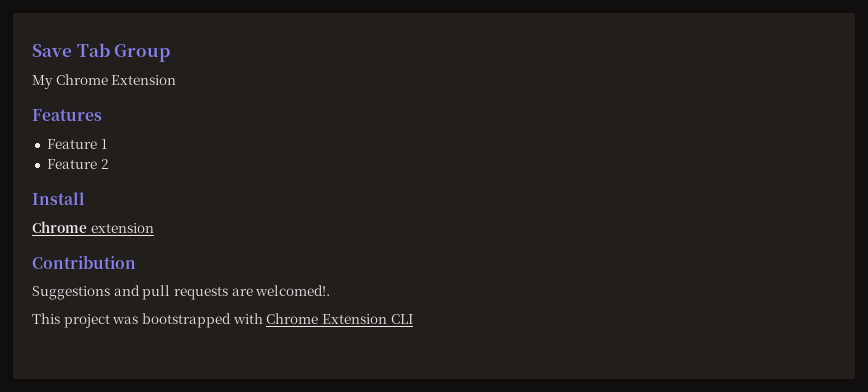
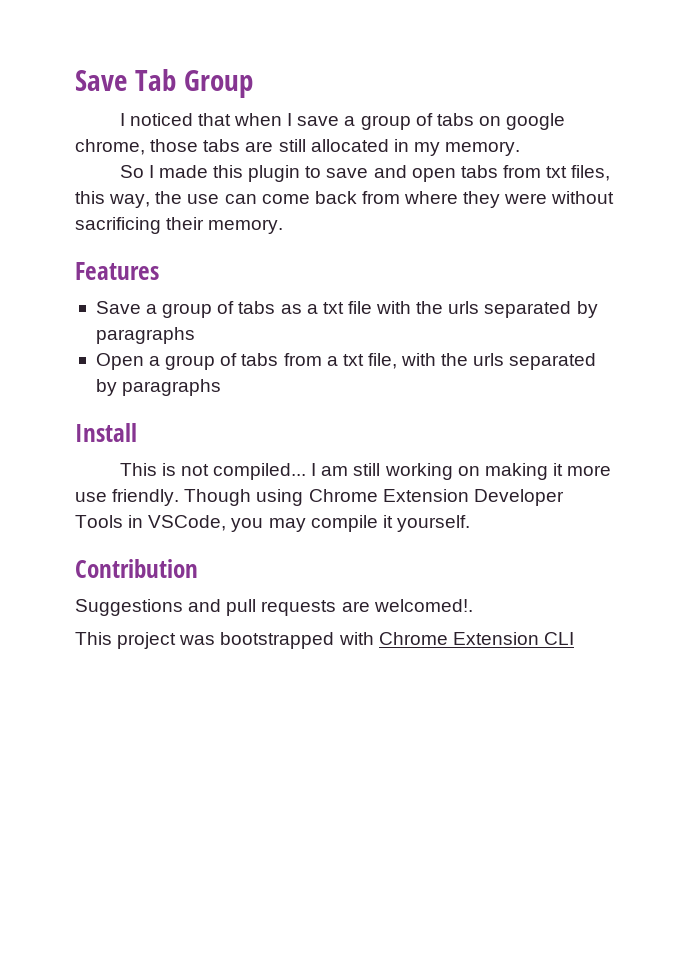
[32,74,177,89] [32,109,102,121] [46,139,107,149] [46,159,109,169] [32,192,85,205] [32,221,154,233] My Chrome Extension // Features // Feature 1 // Feature 2 // Install // Chrome extension -> [119,113,566,130] [75,139,521,156] [119,165,611,182] [75,191,615,208] [75,217,284,234] [75,262,159,280] [95,301,598,318] [95,327,195,344] [95,353,597,370] [95,379,222,396] [75,423,137,442] [119,463,612,480] [75,489,564,506] [75,515,470,532] I noticed that when I save a group of tabs on google chrome, those tabs are still allocated in my memory. // So I made this plugin to save and open tabs from txt files, this way, the use can come back from where they were without sacrificing their memory. // Features // Save a group of tabs as a txt file with the urls separated by paragraphs // Open a group of tabs from a txt file, with the urls separated by paragraphs // Install // This is not compiled... I am still working on making it more use friendly. Though using Chrome Extension Developer Tools in VSCode, you may compile it yourself.

